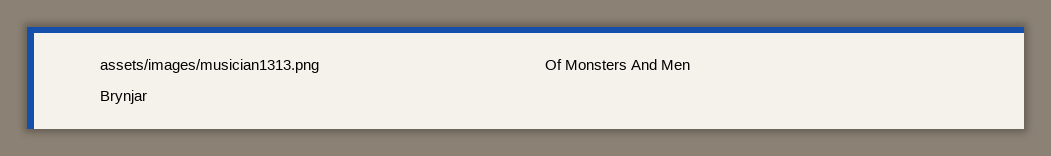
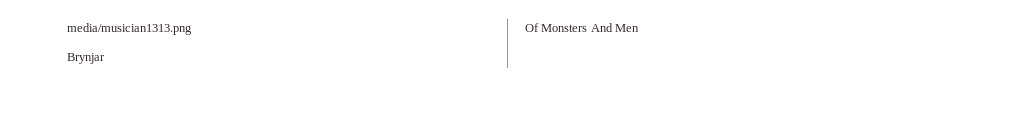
[100,59,319,73] assets/images/musician1313.png -> [67,23,192,35] media/musician1313.png

